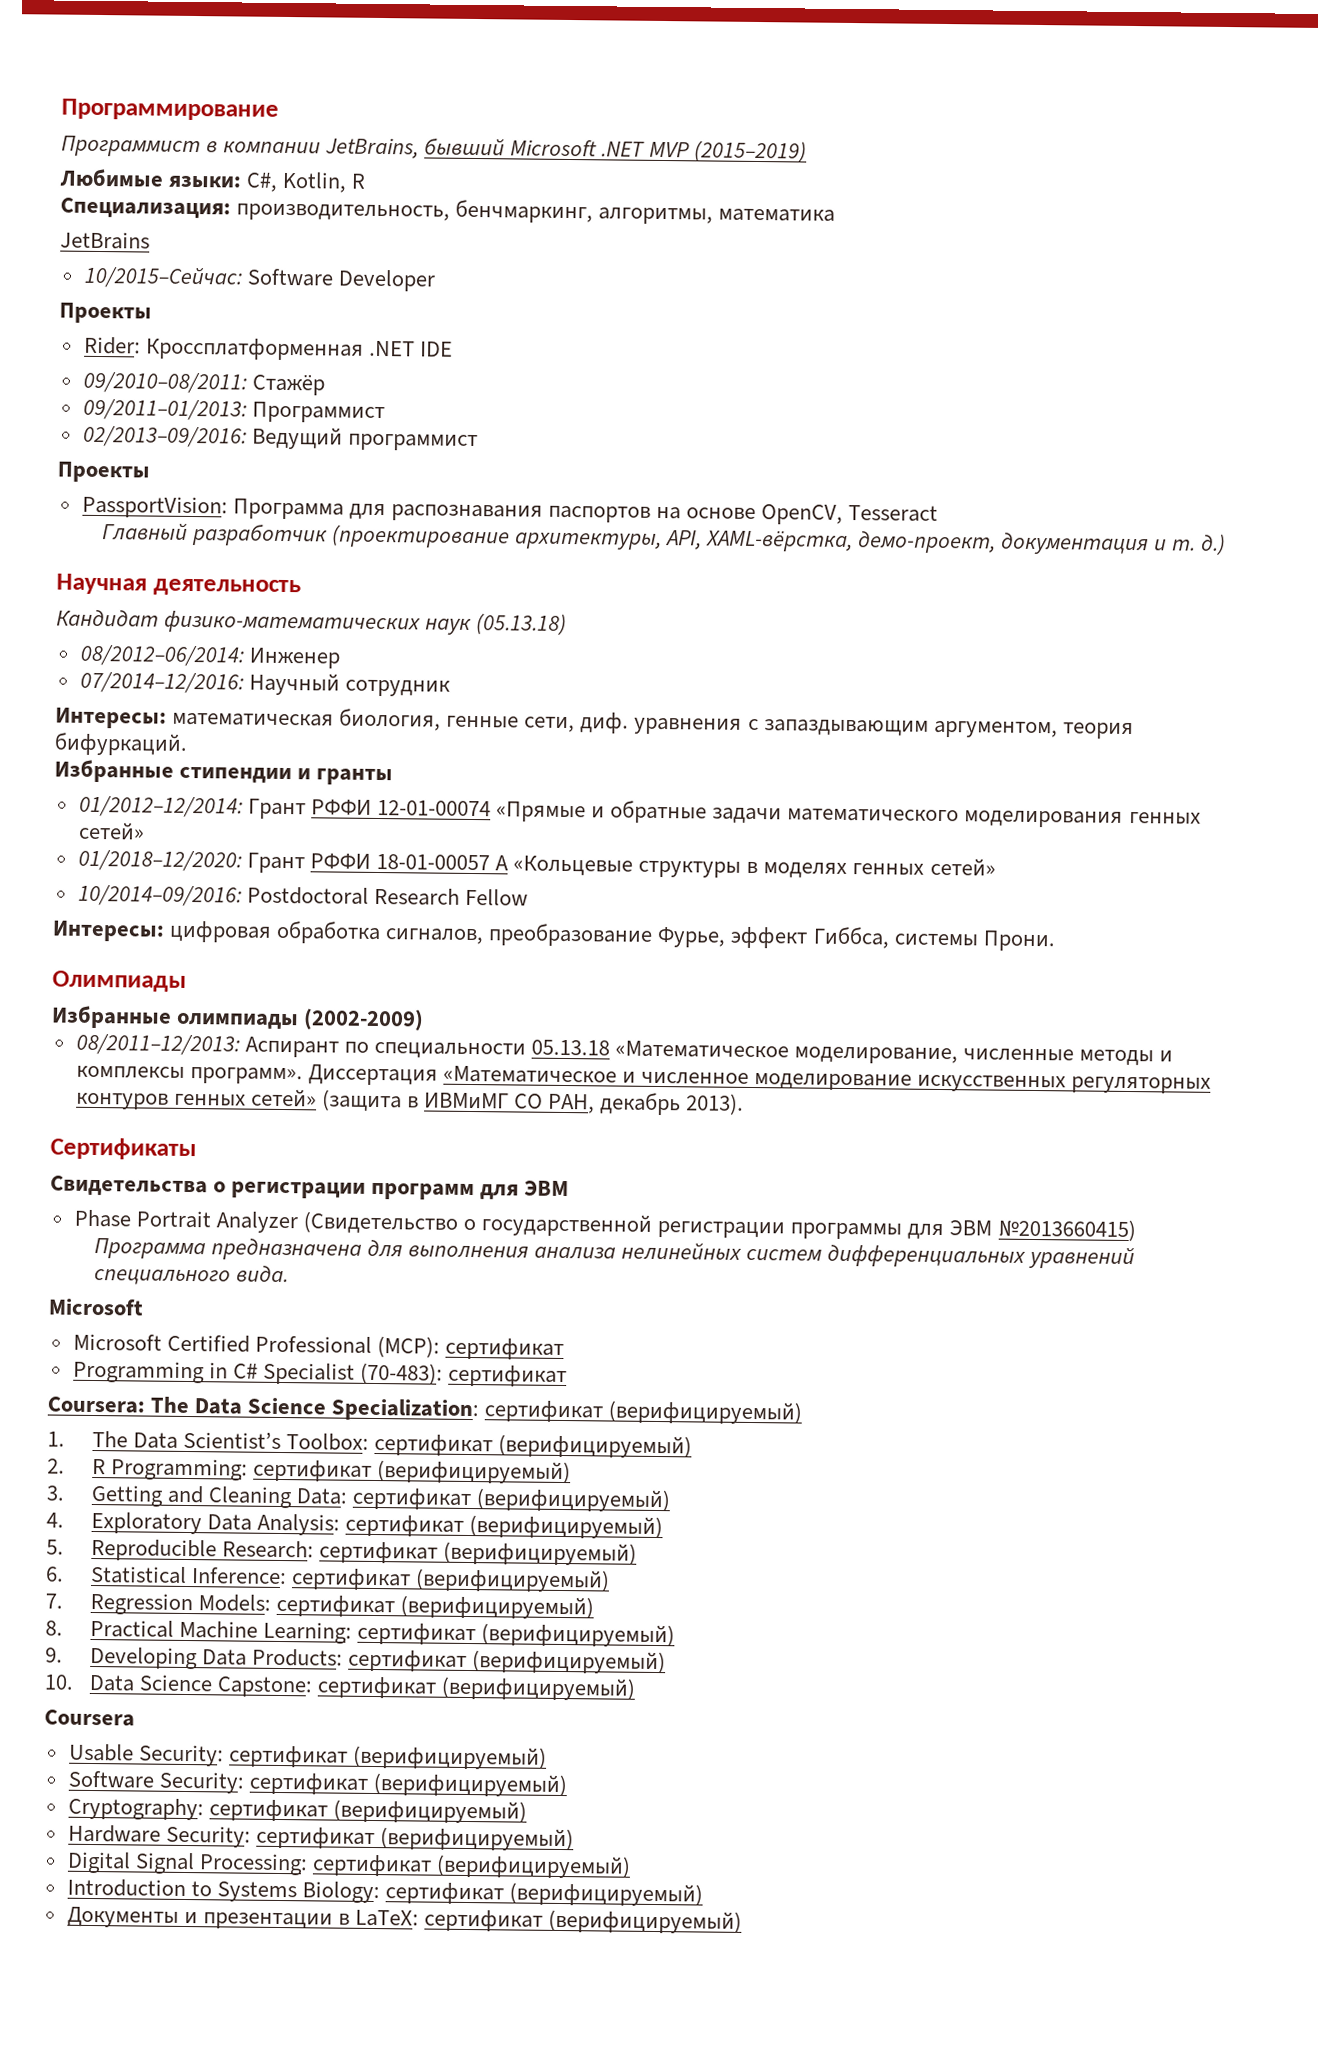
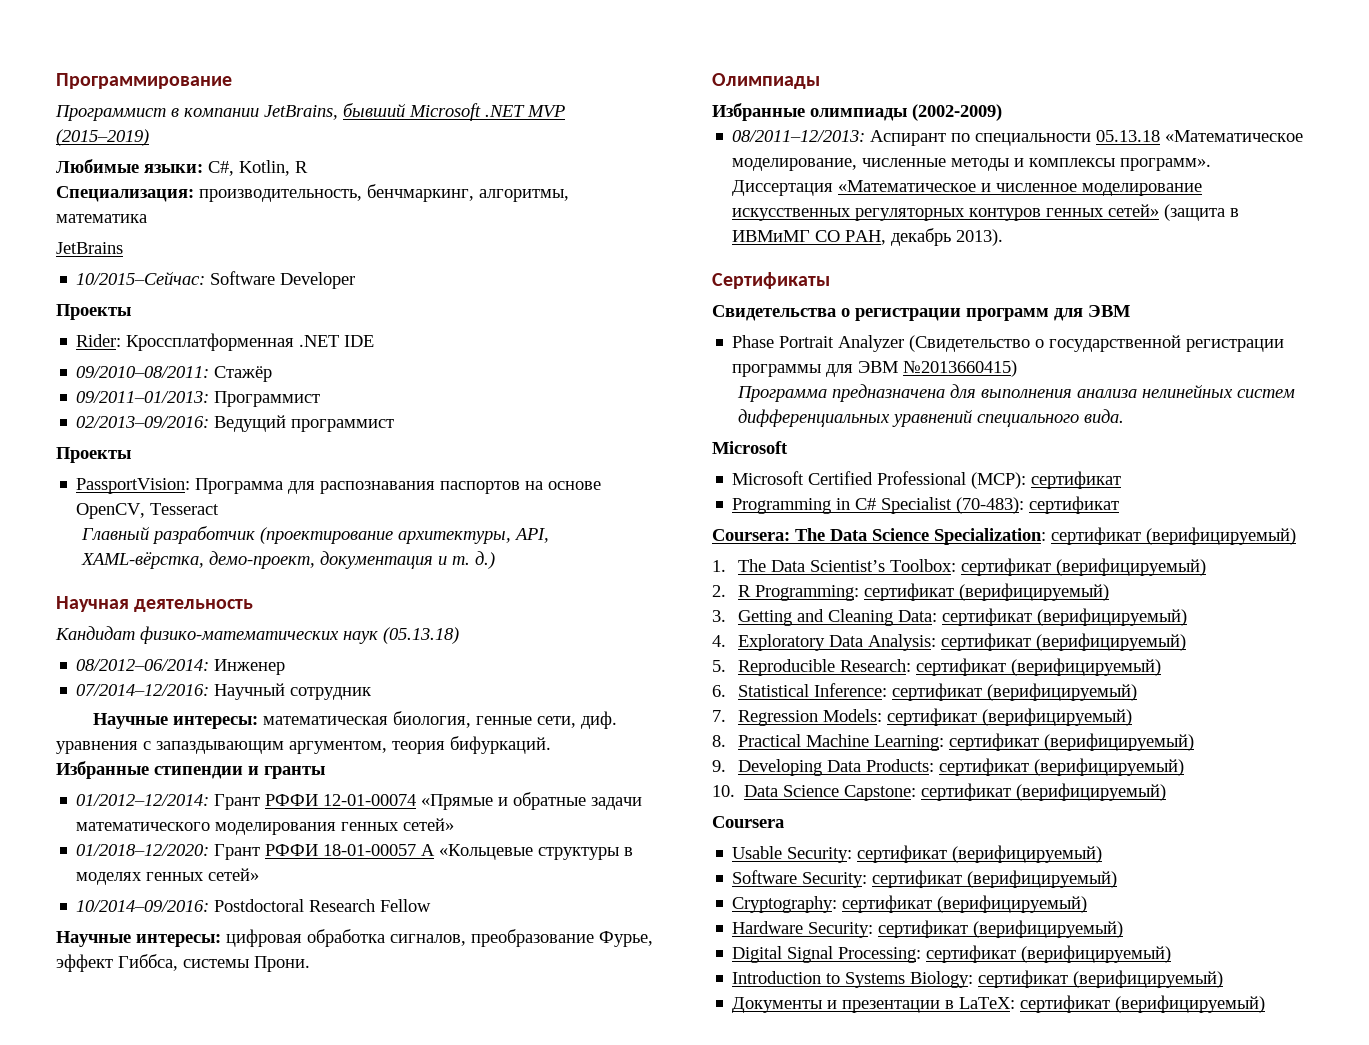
[55,707,167,729] Интересы: -> [93,713,259,729] Научные интересы:
[52,920,165,942] Интересы: -> [56,931,221,947] Научные интересы:

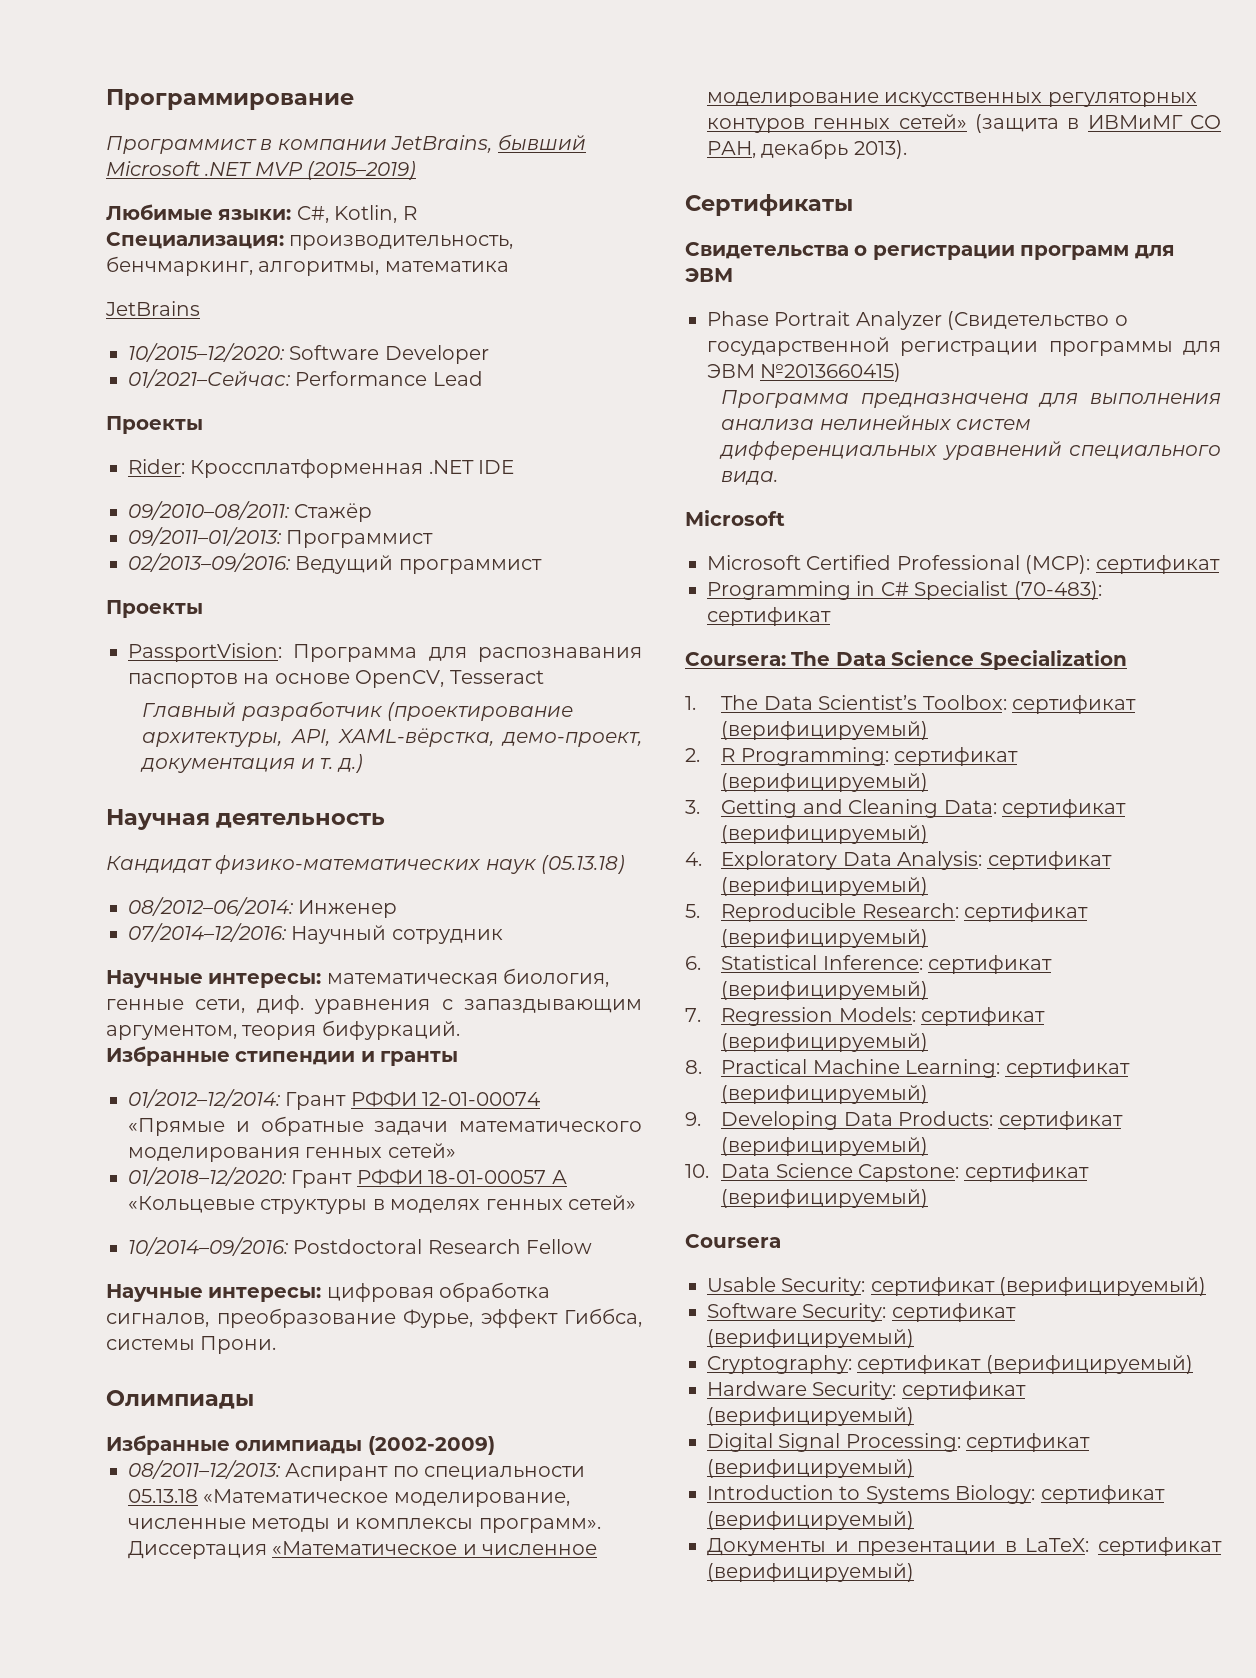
[76,271,206,285] 10/2015–Сейчас: -> [128,343,285,362] 10/2015–12/2020:
(356, 280) none -> [128,369,483,388] // 01/2021–Сейчас: Performance Lead
[934,527,1296,545] Specialization: сертификат (верифицируемый) -> [979,650,1127,670] Specialization

